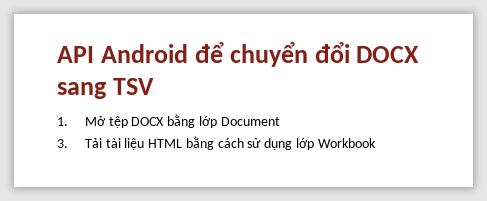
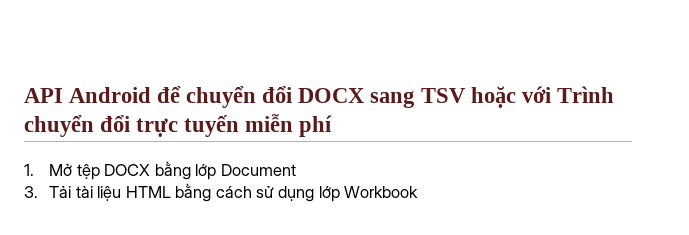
(154, 86) none -> [470,86,614,108] [24,114,333,137] hoặc với Trình chuyển đổi trực tuyến miễn phí

